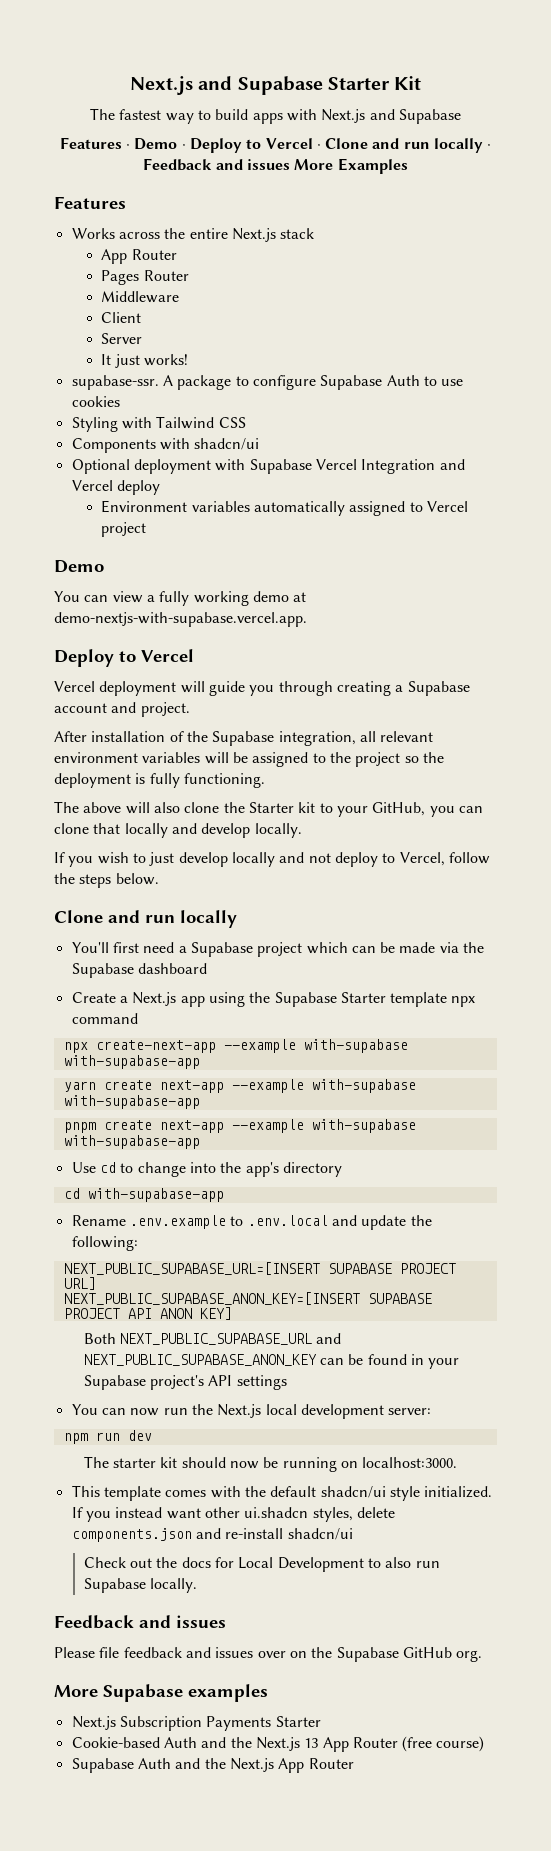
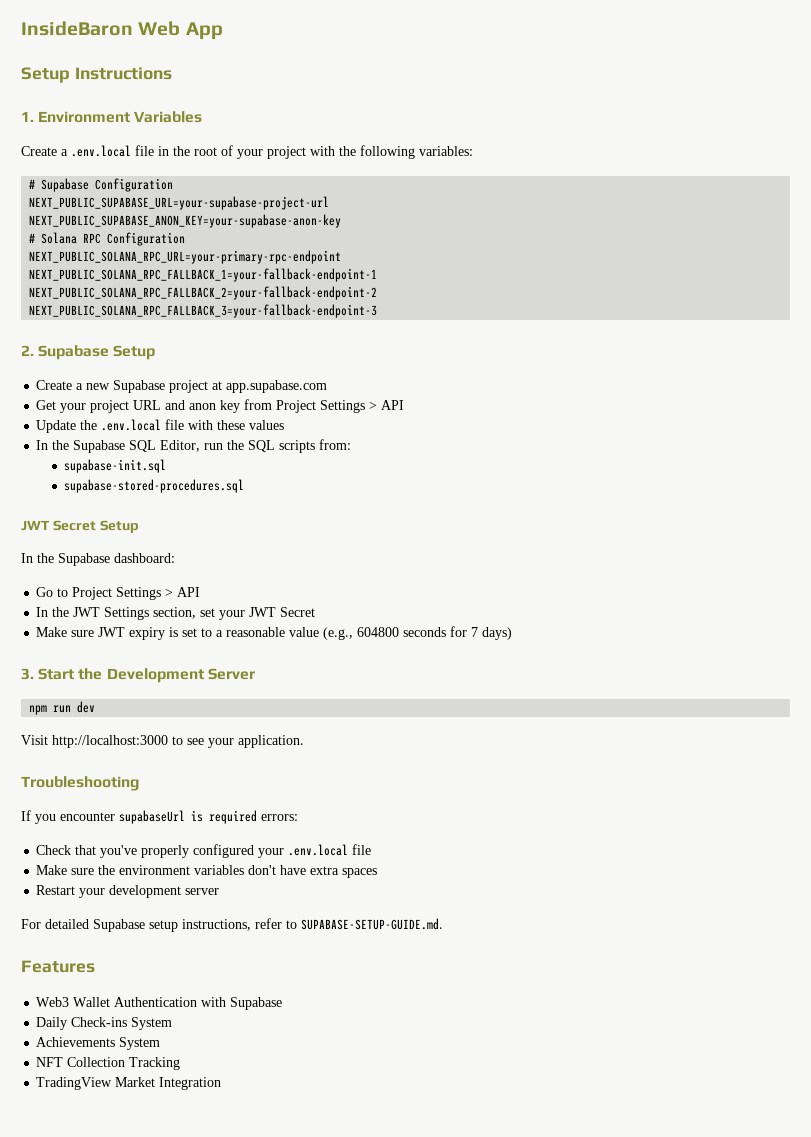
[129,76,422,95] [90,108,461,124] [59,137,492,153] [143,158,408,174] [54,196,126,209] [71,228,315,242] [101,249,177,264] [101,270,189,285] [101,291,180,303] [101,312,142,323] [101,333,143,344] [101,354,188,368] [71,375,464,390] [71,396,120,407] [71,416,246,432] [71,438,260,453] [71,459,465,474] [71,480,160,495] [101,500,468,516] [101,522,147,537] [54,560,104,573] [54,591,307,606] [54,612,307,627] [54,649,194,667] [54,681,470,696] [54,702,190,717] [54,731,434,746] [54,752,444,767] [54,773,265,788] [54,801,483,817] [54,823,302,838] [54,852,490,867] [54,873,159,888] [54,910,237,928] [71,942,485,957] [71,963,207,978] [71,992,476,1007] [71,1013,138,1024] [63,1039,408,1053] [63,1055,200,1069] [63,1079,416,1093] [63,1095,200,1109] [63,1119,416,1133] [63,1135,200,1149] [71,1162,342,1177] [63,1188,224,1202] [71,1215,432,1230] [71,1236,138,1251] [63,1262,456,1275] [63,1277,96,1290] [63,1292,432,1305] [63,1307,232,1320] [83,1333,342,1345] [83,1354,460,1369] [83,1375,287,1390] [71,1404,432,1419] [63,1430,152,1444] [83,1456,458,1472] [71,1485,493,1501] [71,1507,395,1522] [71,1528,353,1542] [83,1557,440,1572] [83,1578,198,1593] [54,1615,226,1629] [54,1647,483,1662] [54,1684,268,1702] [71,1716,321,1731] [71,1736,485,1752] [71,1758,354,1773] Next.js and Supabase Starter Kit // The fastest way to build apps with Next.js and Supabase // Features · Demo · Deploy to Vercel · Clone and run locally · Feedback and issues More Examples // Features // Works across the entire Next.js stack // App Router // Pages Router // Middleware // Client // Server // It just works! // supabase-ssr. A package to configure Supabase Auth to use cookies // Styling with Tailwind CSS // Components with shadcn/ui // Optional deployment with Supabase Vercel Integration and Vercel deploy // Environment variables automatically assigned to Vercel project // Demo // You can view a fully working demo at demo-nextjs-with-supabase.vercel.app. // Deploy to Vercel // Vercel deployment will guide you through creating a Supabase account and project. // After installation of the Supabase integration, all relevant environment variables will be assigned to the project so the deployment is fully functioning. // The above will also clone the Starter kit to your GitHub, you can clone that locally and develop locally. // If you wish to just develop locally and not deploy to Vercel, follow the steps below. // Clone and run locally // You'll first need a Supabase project which can be made via the Supabase dashboard // Create a Next.js app using the Supabase Starter template npx command // npx create-next-app --example with-supabase with-supabase-app // yarn create next-app --example with-supabase with-supabase-app // pnpm create next-app --example with-supabase with-supabase-app // Use cd to change into the app's directory // cd with-supabase-app // Rename .env.example to .env.local and update the following: // NEXT_PUBLIC_SUPABASE_URL=[INSERT SUPABASE PROJECT URL] // NEXT_PUBLIC_SUPABASE_ANON_KEY=[INSERT SUPABASE PROJECT API ANON KEY] // Both NEXT_PUBLIC_SUPABASE_URL and NEXT_PUBLIC_SUPABASE_ANON_KEY can be found in your Supabase project's API settings // You can now run the Next.js local development server: // npm run dev // The starter kit should now be running on localhost:3000. // This template comes with the default shadcn/ui style initialized. If you instead want other ui.shadcn styles, delete components.json and re-install shadcn/ui // Check out the docs for Local Development to also run Supabase locally. // Feedback and issues // Please file feedback and issues over on the Supabase GitHub org. // More Supabase examples // Next.js Subscription Payments Starter // Cookie-based Auth and the Next.js 13 App Router (free course) // Supabase Auth and the Next.js App Router -> [21,21,223,40] [21,67,172,83] [21,111,203,123] [21,145,473,159] [29,178,174,192] [29,196,330,210] [29,214,342,228] [29,232,186,246] [29,250,342,264] [29,268,378,282] [29,286,378,300] [29,304,378,318] [21,345,156,360] [36,380,328,393] [36,399,405,413] [36,419,285,433] [36,439,352,453] [64,459,167,473] [64,479,245,493] [21,520,139,533] [21,553,175,566] [36,587,201,600] [36,607,316,620] [36,626,513,640] [21,668,255,683] [29,701,96,715] [21,735,304,748] [21,776,139,791] [21,810,298,824] [36,844,372,858] [36,865,378,878] [36,885,220,898] [21,918,443,932] [21,960,95,973] [36,997,283,1010] [36,1017,173,1030] [36,1037,161,1050] [36,1057,181,1070] [36,1077,222,1090] InsideBaron Web App // Setup Instructions // 1. Environment Variables // Create a .env.local file in the root of your project with the following variables: // # Supabase Configuration // NEXT_PUBLIC_SUPABASE_URL=your-supabase-project-url // NEXT_PUBLIC_SUPABASE_ANON_KEY=your-supabase-anon-key // # Solana RPC Configuration // NEXT_PUBLIC_SOLANA_RPC_URL=your-primary-rpc-endpoint // NEXT_PUBLIC_SOLANA_RPC_FALLBACK_1=your-fallback-endpoint-1 // NEXT_PUBLIC_SOLANA_RPC_FALLBACK_2=your-fallback-endpoint-2 // NEXT_PUBLIC_SOLANA_RPC_FALLBACK_3=your-fallback-endpoint-3 // 2. Supabase Setup // Create a new Supabase project at app.supabase.com // Get your project URL and anon key from Project Settings > API // Update the .env.local file with these values // In the Supabase SQL Editor, run the SQL scripts from: // supabase-init.sql // supabase-stored-procedures.sql // JWT Secret Setup // In the Supabase dashboard: // Go to Project Settings > API // In the JWT Settings section, set your JWT Secret // Make sure JWT expiry is set to a reasonable value (e.g., 604800 seconds for 7 days) // 3. Start the Development Server // npm run dev // Visit http://localhost:3000 to see your application. // Troubleshooting // If you encounter supabaseUrl is required errors: // Check that you've properly configured your .env.local file // Make sure the environment variables don't have extra spaces // Restart your development server // For detailed Supabase setup instructions, refer to SUPABASE-SETUP-GUIDE.md. // Features // Web3 Wallet Authentication with Supabase // Daily Check-ins System // Achievements System // NFT Collection Tracking // TradingView Market Integration

